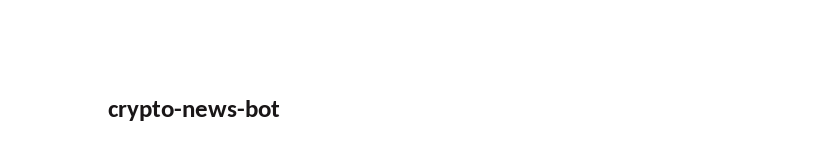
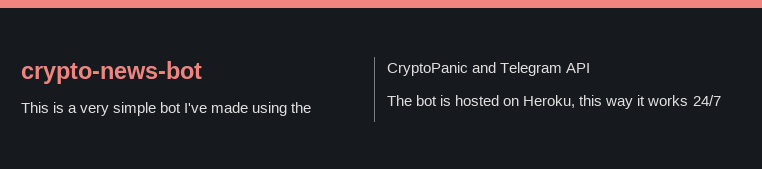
(280, 110) none -> [21,102,312,116] [387,62,591,76] [387,95,721,109] // This is a very simple bot I've made using the CryptoPanic and Telegram API // The bot is hosted on Heroku, this way it works 24/7

